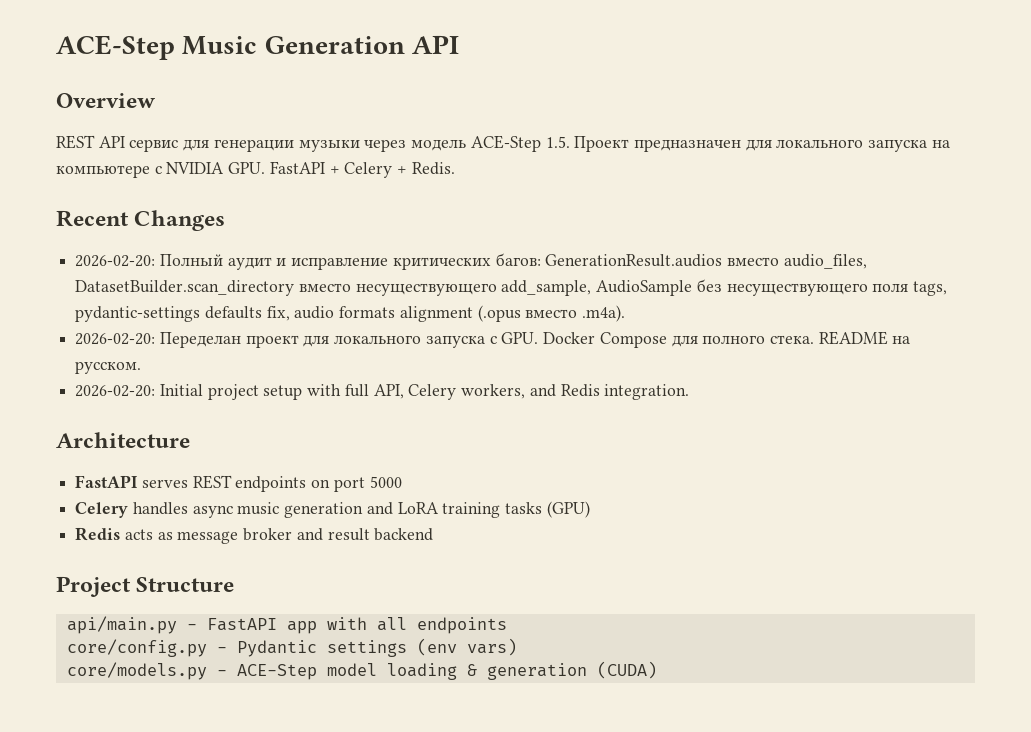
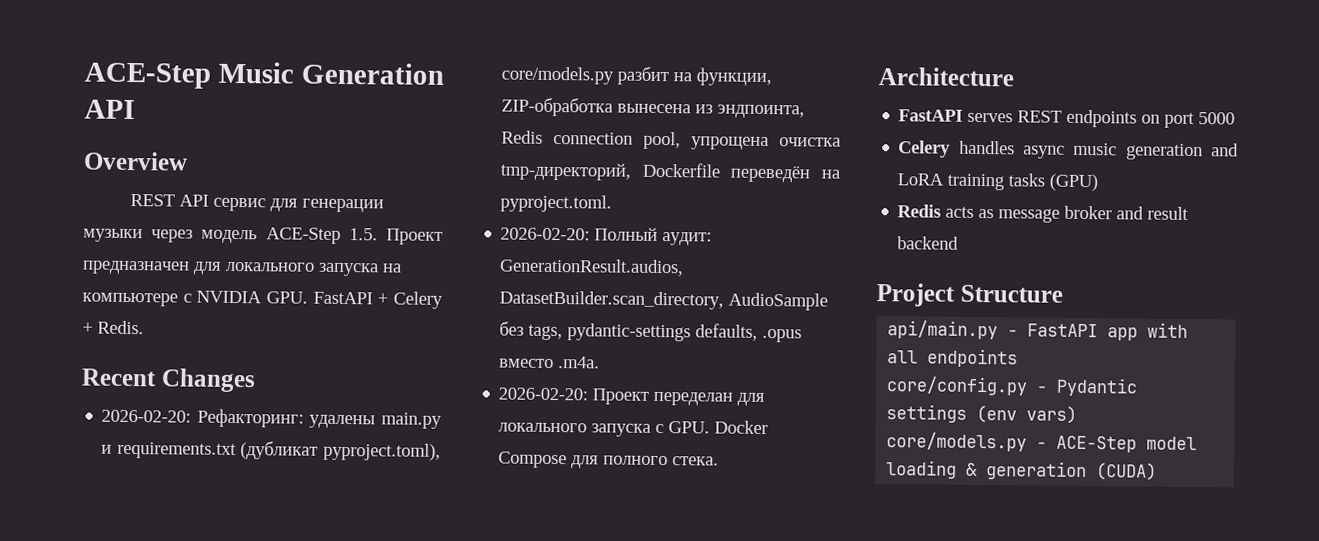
[159,253,867,270] [75,279,948,296] [75,305,626,322] [75,332,299,348] Полный аудит и исправление критических багов: GenerationResult.audios вместо audio_files, DatasetBuilder.scan_directory вместо несуществующего add_sample, AudioSample без несуществующего поля tags, pydantic-settings defaults fix, audio formats alignment (.opus вместо .m4a). // 2026-02-20: Переделан проект -> [196,408,442,429] [101,441,441,461] [501,66,773,87] [501,97,806,119] [501,130,841,151] [500,162,840,183] [500,194,613,213] [500,227,713,246] [499,258,685,277] [499,290,829,311] [499,321,803,343] [499,356,601,369] [498,387,734,406] Рефакторинг: удалены main.py и requirements.txt (дубликат pyproject.toml), core/models.py разбит на функции, ZIP-обработка вынесена из эндпоинта, Redis connection pool, упрощена очистка tmp-директорий, Dockerfile переведён на pyproject.toml. // 2026-02-20: Полный аудит: GenerationResult.audios, DatasetBuilder.scan_directory, AudioSample без tags, pydantic-settings defaults, .opus вместо .m4a. // 2026-02-20: Проект переделан
[818,331,911,345] [75,361,142,374] [75,384,690,400] README на русском. // 2026-02-20: Initial project setup with full API, Celery workers, and Redis integration. -> (720, 461) none

